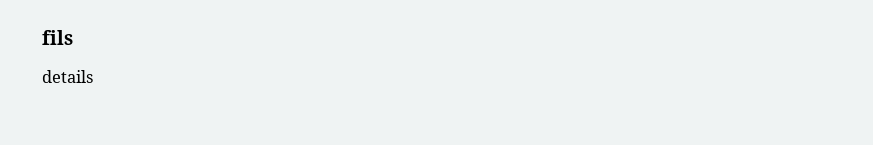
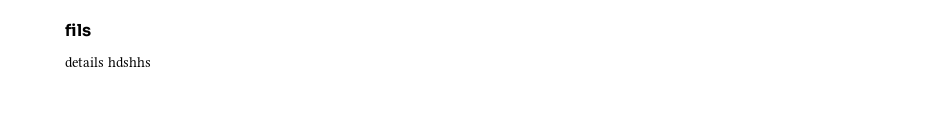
(93, 76) none -> [108,57,151,68] hdshhs

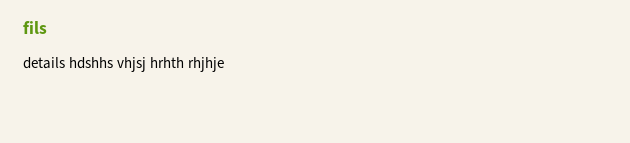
(151, 62) none -> [117,57,225,72] vhjsj hrhth rhjhje

